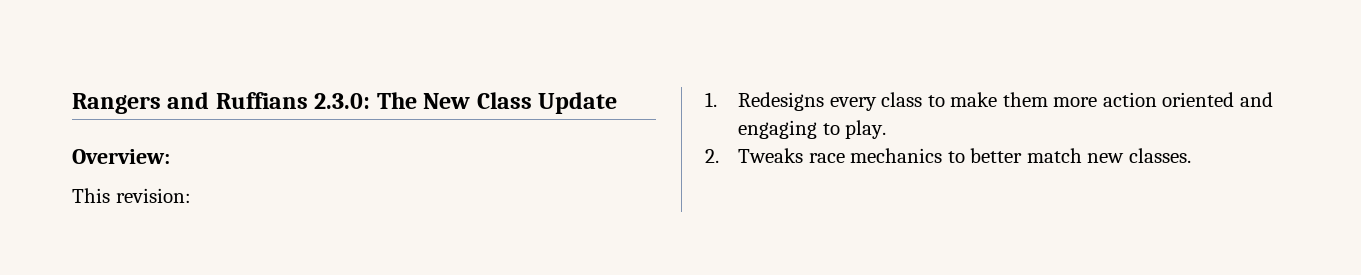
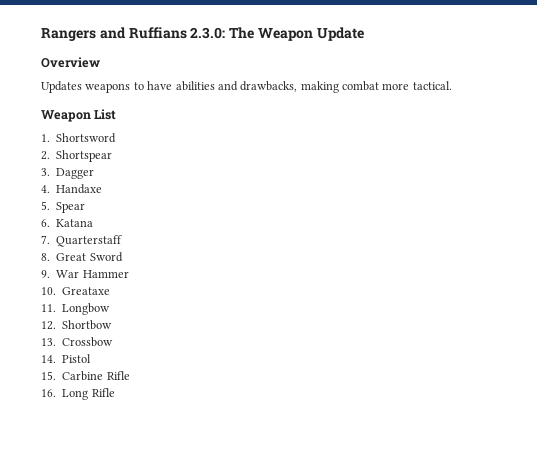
[423,92,532,109] New Class -> [257,28,313,41] Weapon
[72,149,170,164] [72,188,191,203] [705,92,1274,111] [738,120,887,139] [705,148,1191,163] Overview: // This revision: // 1. Redesigns every class to make them more action oriented and engaging to play. // 2. Tweaks race mechanics to better match new classes. -> [41,57,100,68] [41,81,452,93] [41,109,117,122] [41,133,117,143] [41,150,113,162] [41,168,95,179] [41,184,103,194] [41,201,86,213] [41,219,94,227] [41,235,123,247] [41,252,123,262] [41,270,129,278] [41,287,111,295] [41,303,111,315] [41,320,113,330] [41,337,114,347] [41,354,92,363] [41,371,130,381] [41,388,115,400] Overview // Updates weapons to have abilities and drawbacks, making combat more tactical. // Weapon List // 1. Shortsword // 2. Shortspear // 3. Dagger // 4. Handaxe // 5. Spear // 6. Katana // 7. Quarterstaff // 8. Great Sword // 9. War Hammer // 10. Greataxe // 11. Longbow // 12. Shortbow // 13. Crossbow // 14. Pistol // 15. Carbine Rifle // 16. Long Rifle

